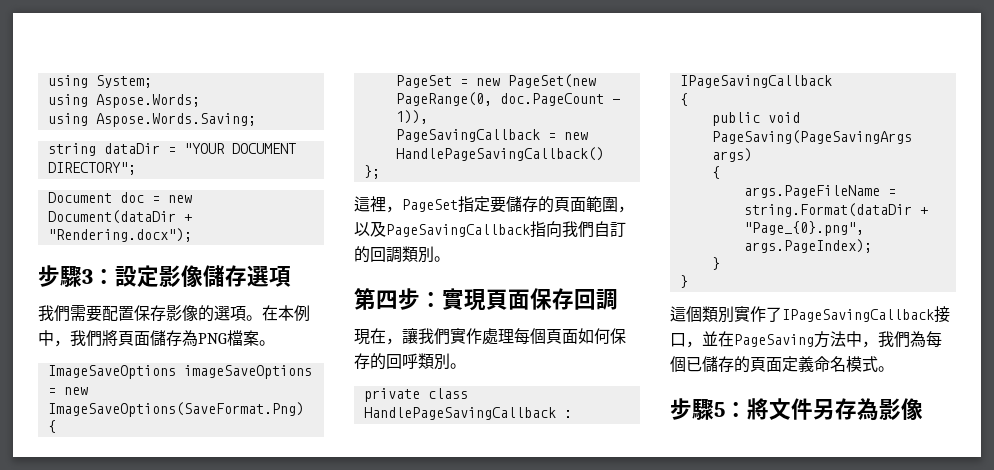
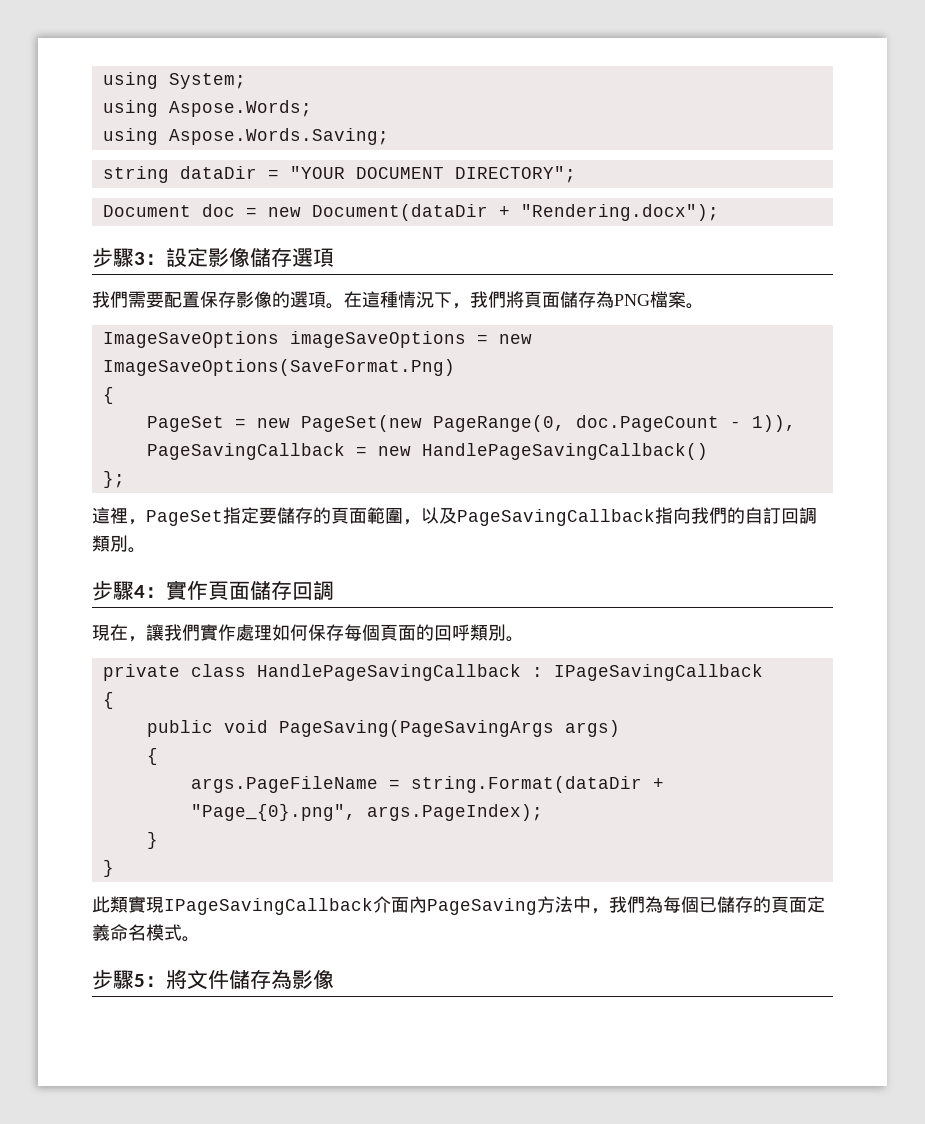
[278,305,310,322] [38,330,54,346] 本例中 -> [362,291,452,308] 這種情況下
[594,221,626,237] [354,246,370,263] 自訂的 -> [727,507,781,524] 的自訂
[354,288,552,311] 第四步：實現頁面保 -> [92,580,271,601] 步驟4：實作頁面儲
[514,328,626,344] [354,353,370,369] 每個頁面如何保存 -> [272,624,416,641] 如何保存每個頁面
[670,306,950,323] [670,331,734,348] 這個類別實作了IPageSavingCallback接口，並在 -> [92,896,427,915] 此類實現IPageSavingCallback介面內
[813,399,835,420] 另 -> [229,970,250,989] 儲

